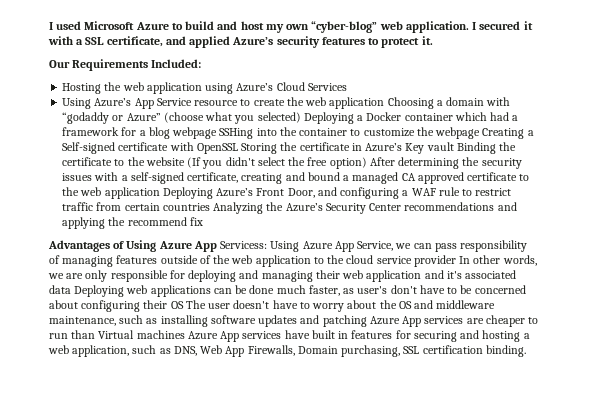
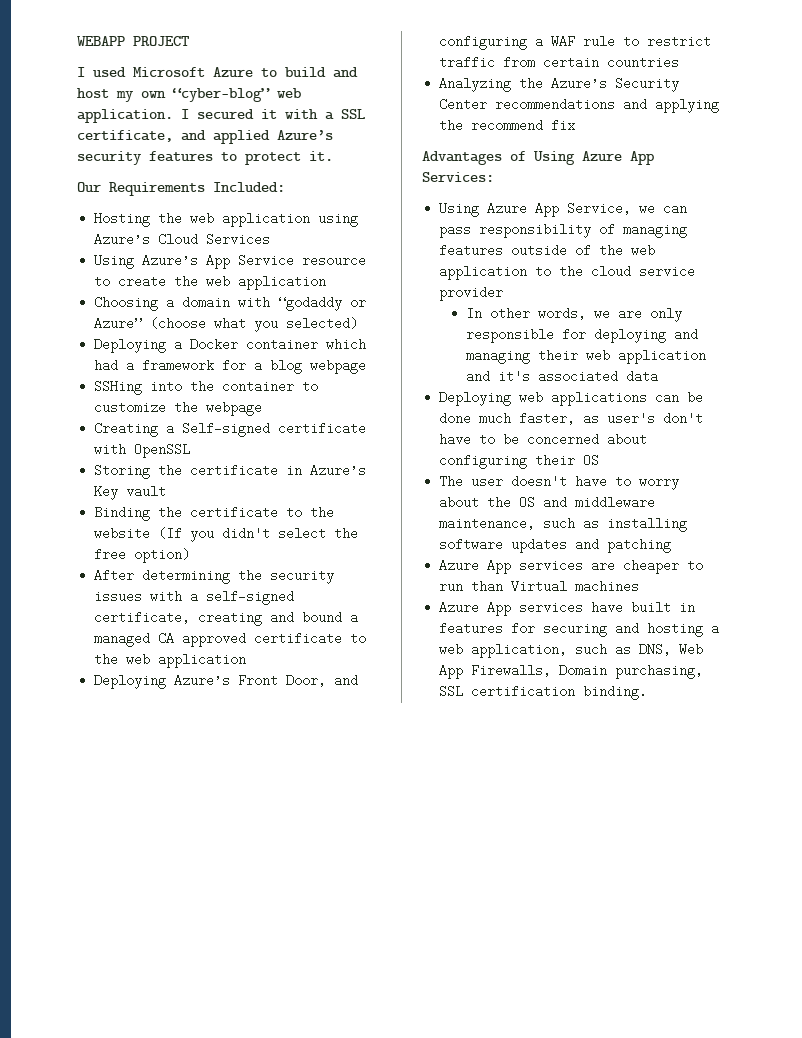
(49, 26) none -> [77,36,189,46] WEBAPP PROJECT //
(385, 103) none -> (327, 282) //
(301, 117) none -> (359, 323) //
(218, 133) none -> (367, 366) //
(481, 133) none -> (263, 408) //
(238, 148) none -> (191, 450) //
(454, 146) none -> (167, 491) //
(367, 163) none -> (191, 555) //
(160, 193) none -> (247, 660) //
(210, 207) none -> (680, 62) //
[220,241,268,249] Servicess: -> [422,172,494,182] Services: //
(456, 261) none -> (504, 293) //
(71, 289) none -> (658, 376) //
(184, 305) none -> (600, 460) //
(367, 321) none -> (672, 545) //
(185, 334) none -> (640, 586) //

